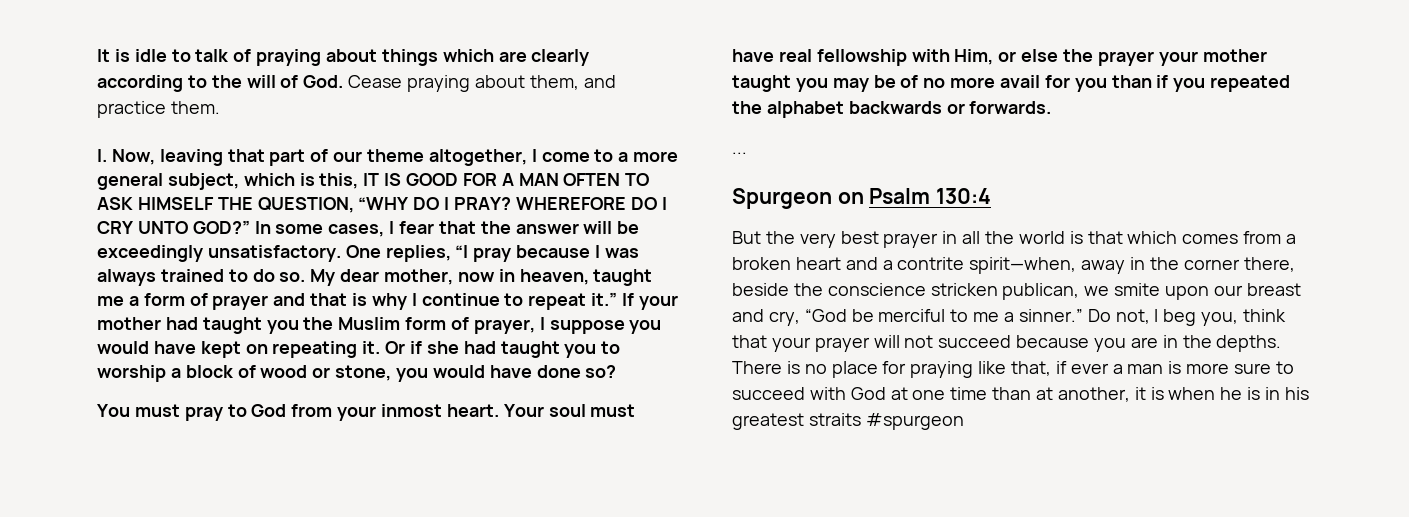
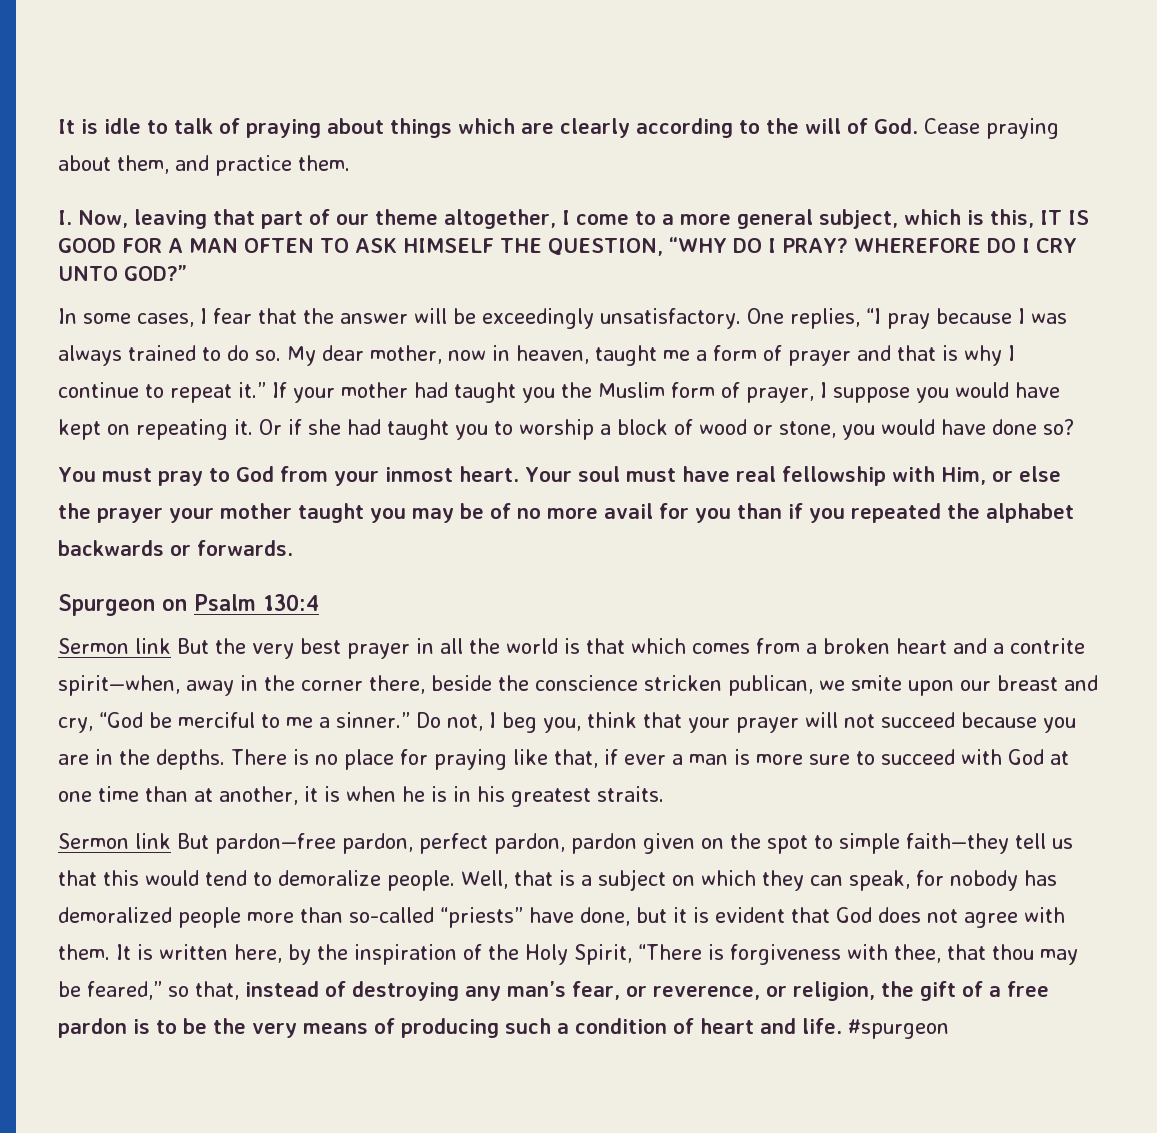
(250, 227) none -> (187, 273) //
[732,152,747,154] // ... -> (293, 548) none
(992, 196) none -> [58,638,171,654] Sermon link
[808,413,861,426] straits -> [597,786,664,802] [58,833,1073,854] [58,869,1057,891] [58,907,1065,928] [58,944,1078,965] [58,981,1049,1001] [58,1018,842,1038] straits. // Sermon link But pardon—free pardon, perfect pardon, pardon given on the spot to simple faith—they tell us that this would tend to demoralize people. Well, that is a subject on which they can speak, for nobody has demoralized people more than so-called “priests” have done, but it is evident that God does not agree with them. It is written here, by the inspiration of the Holy Spirit, “There is forgiveness with thee, that thou may be feared,” so that, instead of destroying any man’s fear, or reverence, or religion, the gift of a free pardon is to be the very means of producing such a condition of heart and life.

